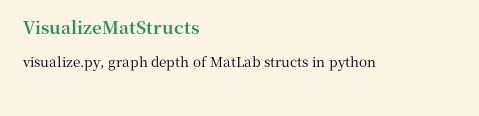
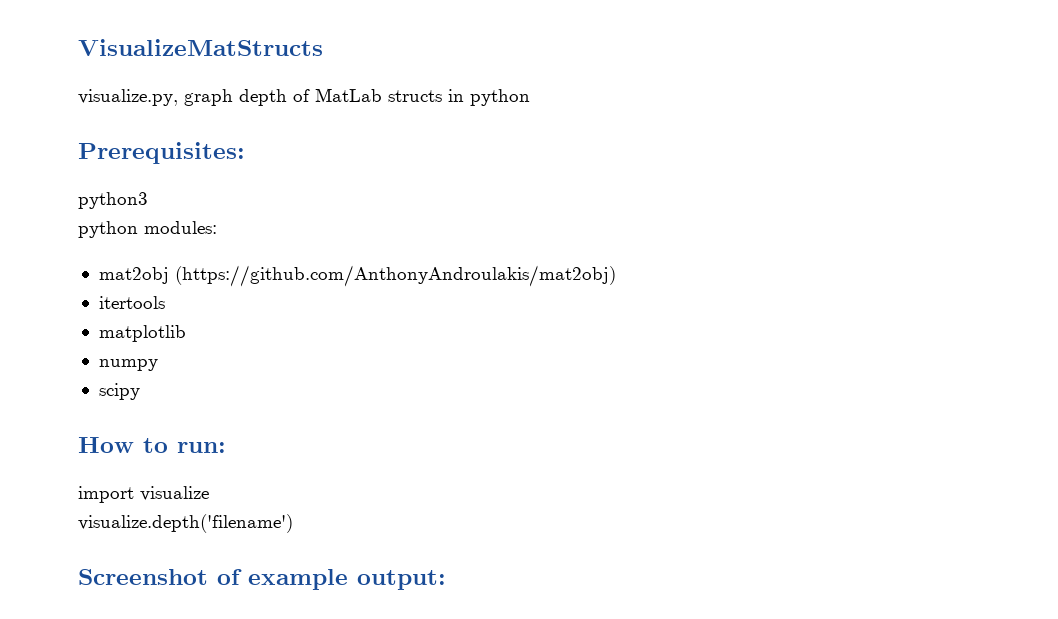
(376, 63) none -> [78,142,245,164] [78,192,148,209] [78,221,217,238] [98,265,616,287] [98,296,165,309] [98,325,186,342] [98,359,158,371] [98,383,140,400] [78,437,226,453] [78,486,209,503] [78,514,293,533] [78,569,446,590] // Prerequisites: // python3 // python modules: // mat2obj (https://github.com/AnthonyAndroulakis/mat2obj) // itertools // matplotlib // numpy // scipy // How to run: // import visualize // visualize.depth('filename') // Screenshot of example output:

